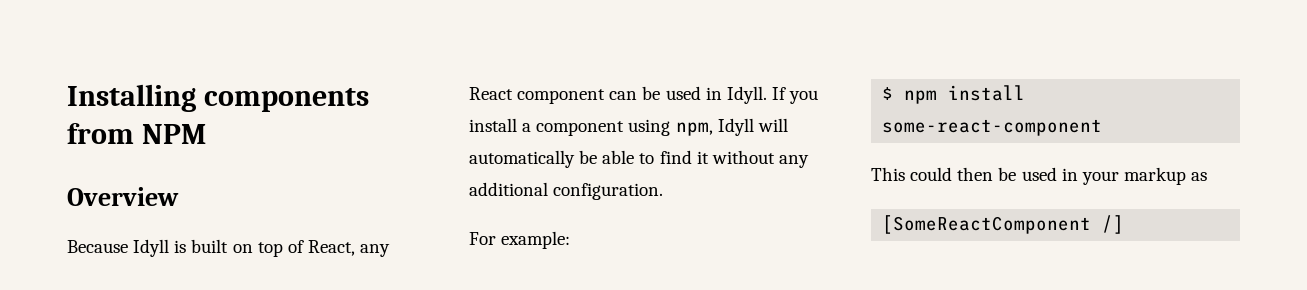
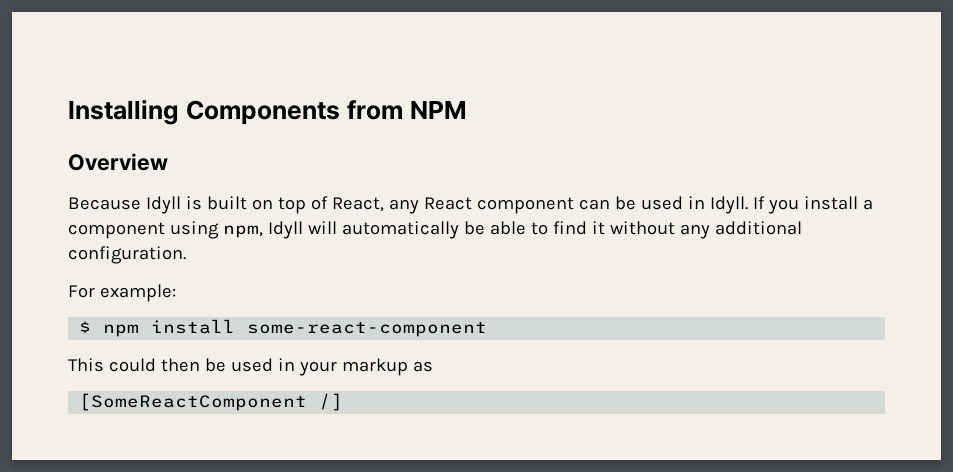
[203,88,369,112] components -> [185,100,340,125] Components

